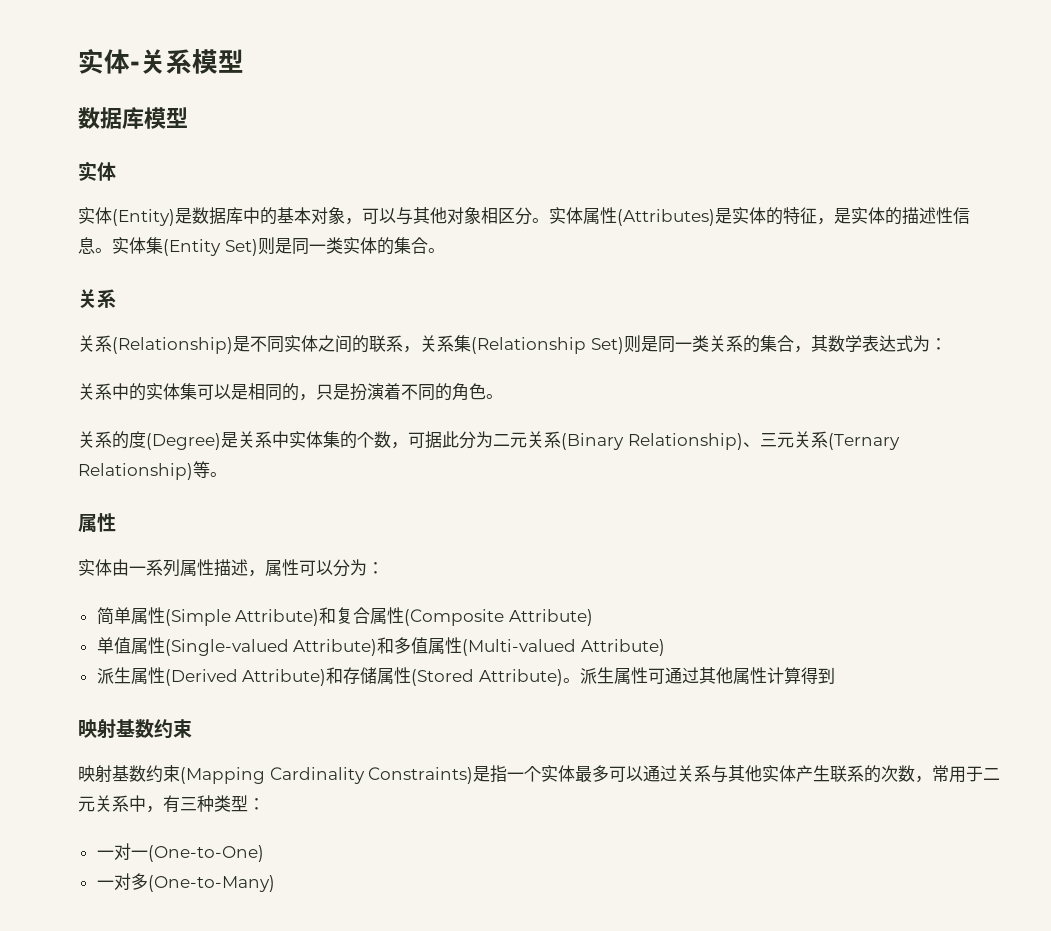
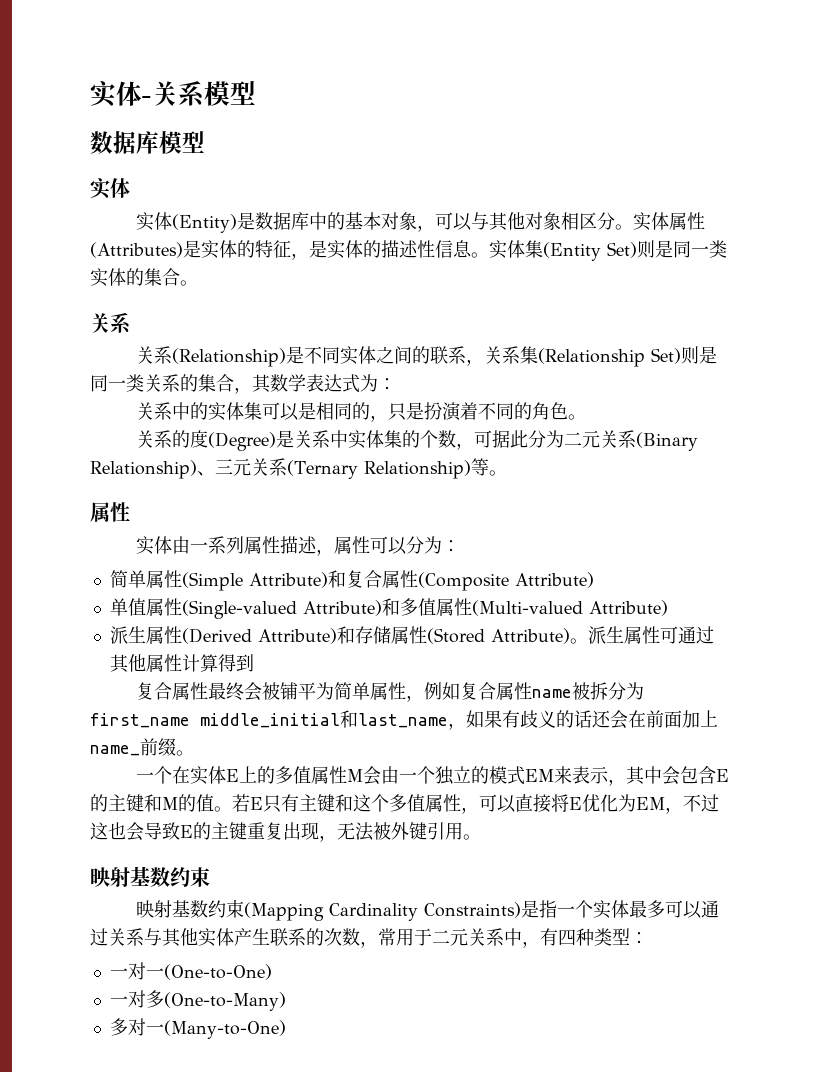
(835, 675) none -> [136,682,645,702] [90,710,718,730] [90,738,194,756] [136,766,730,786] [90,794,719,814] [90,822,481,842] // 复合属性最终会被铺平为简单属性，例如复合属性name被拆分为first_name middle_initial和last_name，如果有歧义的话还会在前面加上name_前缀。 // 一个在实体E上的多值属性M会由一个独立的模式EM来表示，其中会包含E的主键和M的值。若E只有主键和这个多值属性，可以直接将E优化为EM，不过这也会导致E的主键重复出现，无法被外键引用。
[180,797,197,811] 三 -> [558,929,576,946] 四
(275, 883) none -> [109,1018,286,1039] // 多对一(Many-to-One)

